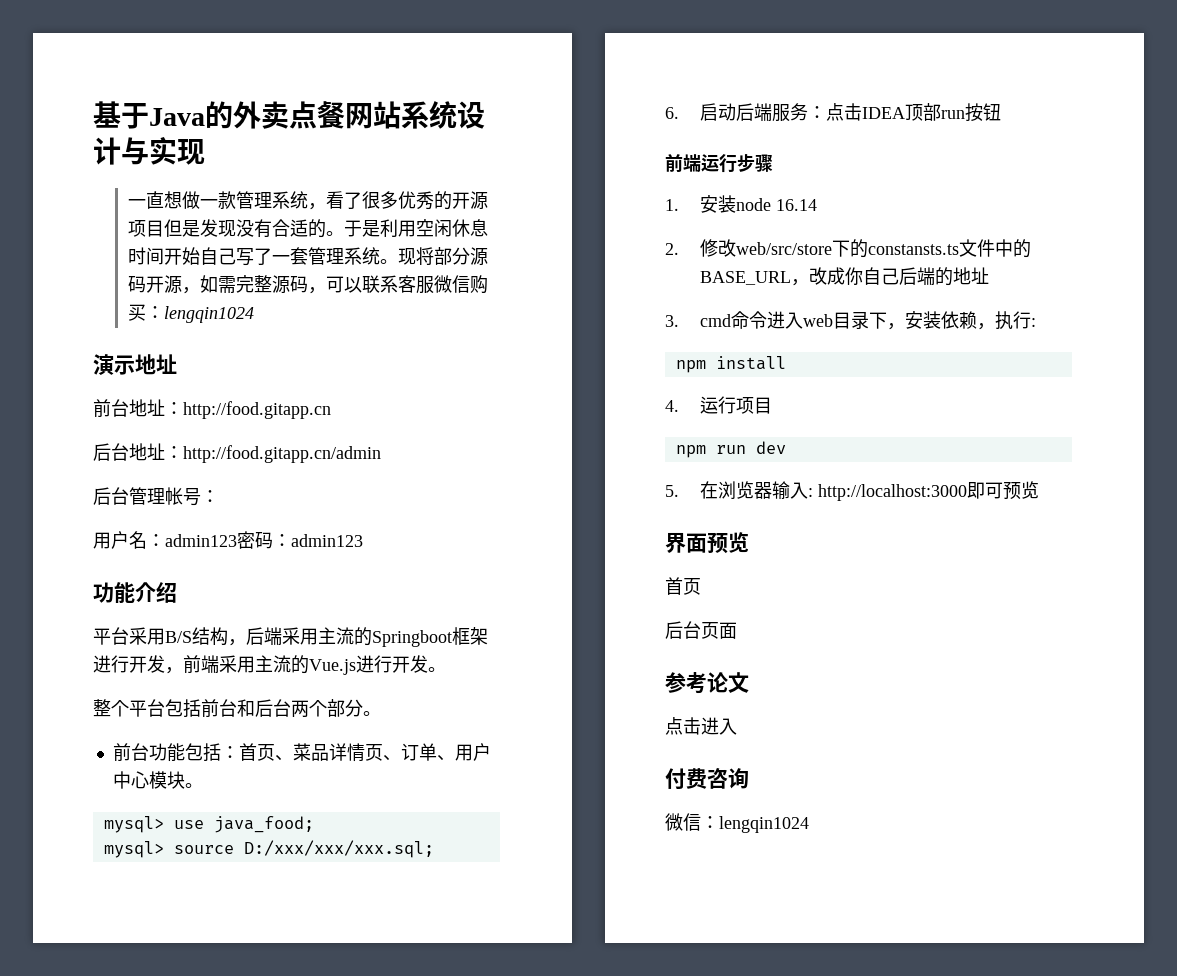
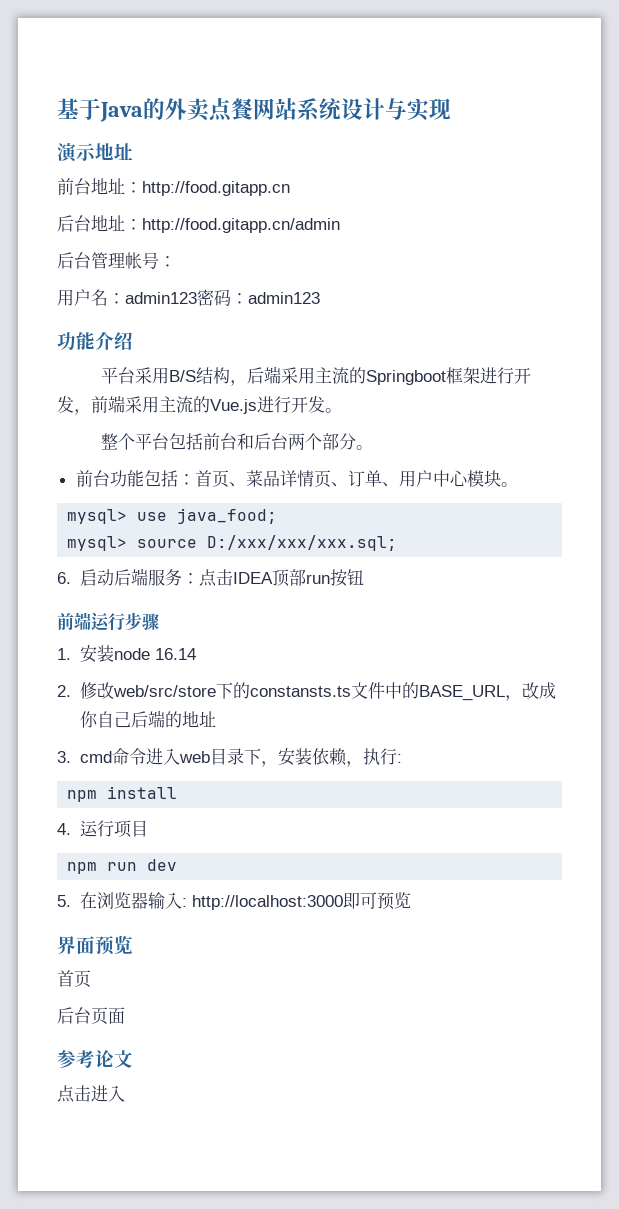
[127,191,488,210] [127,219,488,238] [127,247,488,266] [127,275,488,294] [127,304,254,323] // 一直想做一款管理系统，看了很多优秀的开源项目但是发现没有合适的。于是利用空闲休息时间开始自己写了一套管理系统。现将部分源码开源，如需完整源码，可以联系客服微信购买：lengqin1024 -> (451, 109) none
[665,768,749,790] [665,813,809,833] // 付费咨询 // 微信：lengqin1024 -> (125, 1093) none

